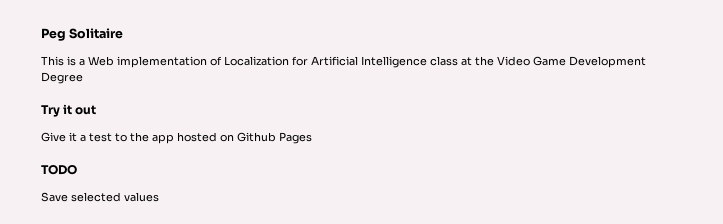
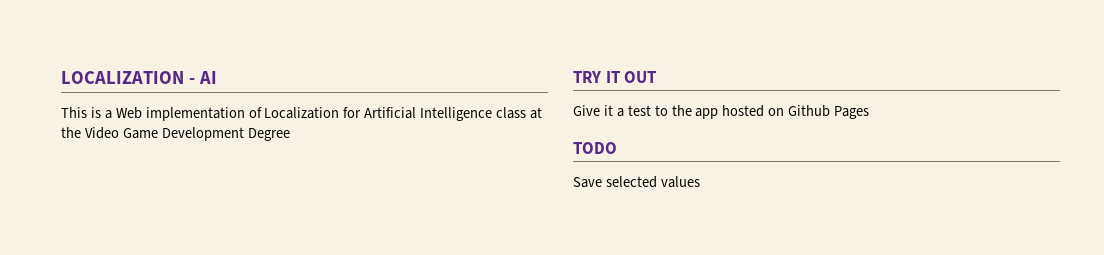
[41,28,124,41] Peg Solitaire -> [61,71,217,84] LOCALIZATION - AI
[41,104,97,117] Try it out -> [573,71,658,83] TRY IT OUT

